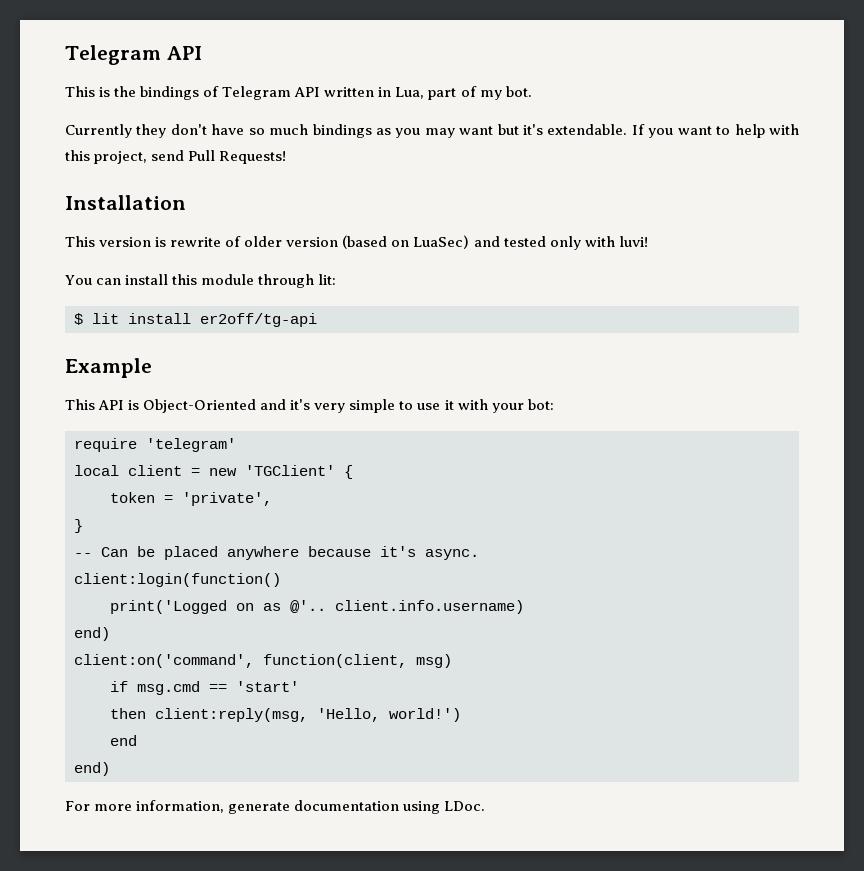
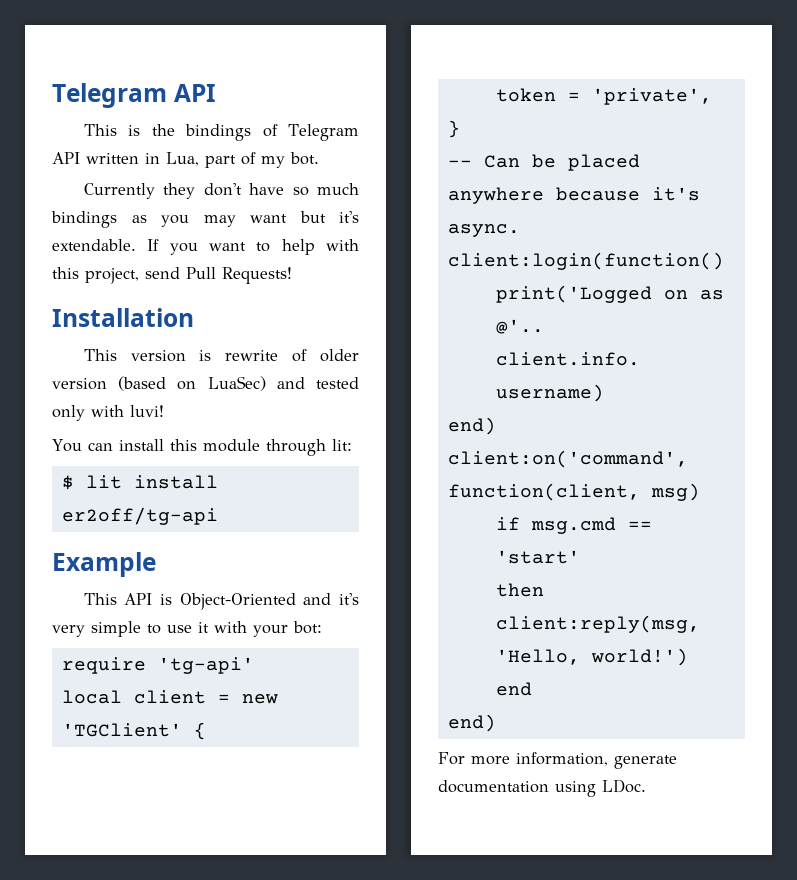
[146,438,236,452] 'telegram' -> [157,657,254,674] 'tg-api'

